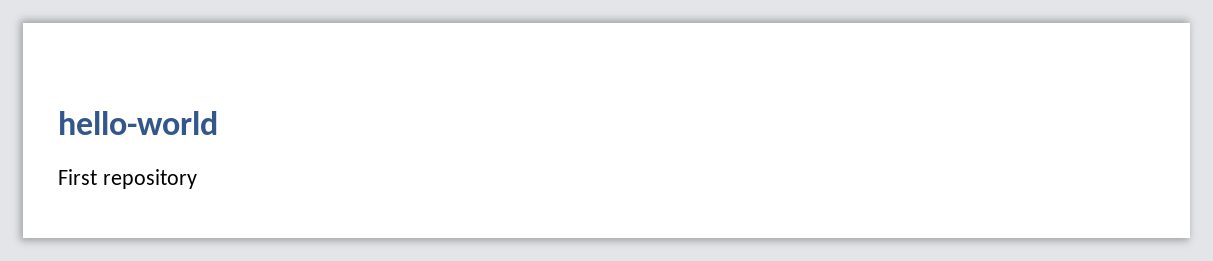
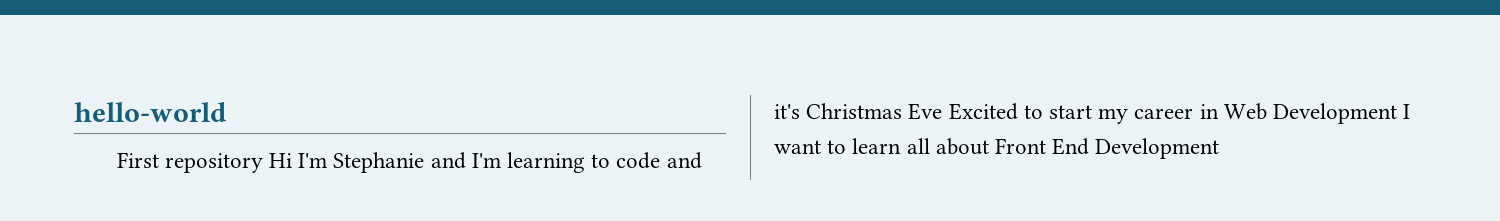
(197, 179) none -> [268,152,702,173] [774,103,1411,124] [774,138,1220,159] Hi I'm Stephanie and I'm learning to code and it's Christmas Eve Excited to start my career in Web Development I want to learn all about Front End Development

